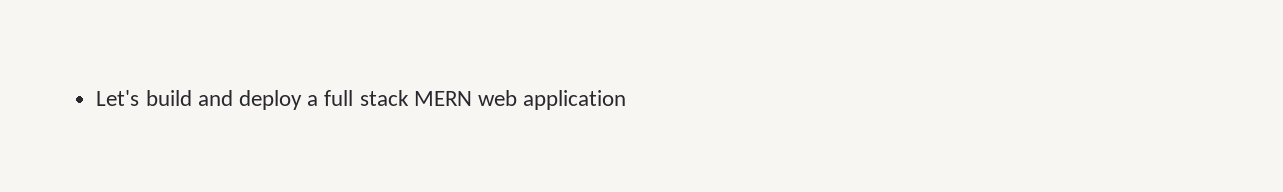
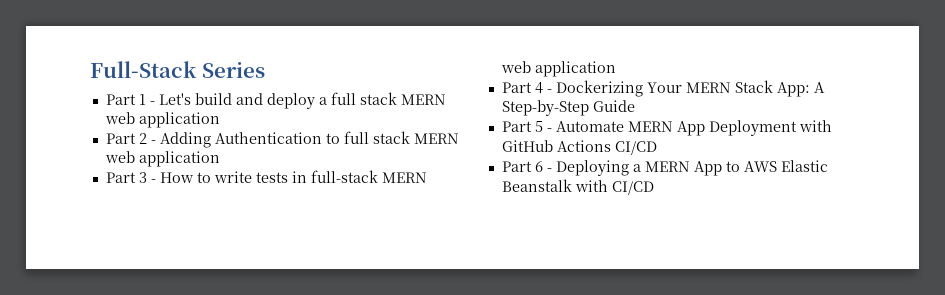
(96, 98) none -> [90,61,265,78] [105,94,155,105] Full-Stack Series // Part 1 -
(627, 100) none -> [105,131,459,148] [104,151,220,167] [105,170,427,183] [500,61,616,77] [501,80,825,97] [501,100,635,116] [501,120,832,136] [501,140,657,155] [501,160,828,176] [501,179,654,195] // Part 2 - Adding Authentication to full stack MERN web application // Part 3 - How to write tests in full-stack MERN web application // Part 4 - Dockerizing Your MERN Stack App: A Step-by-Step Guide // Part 5 - Automate MERN App Deployment with GitHub Actions CI/CD // Part 6 - Deploying a MERN App to AWS Elastic Beanstalk with CI/CD

